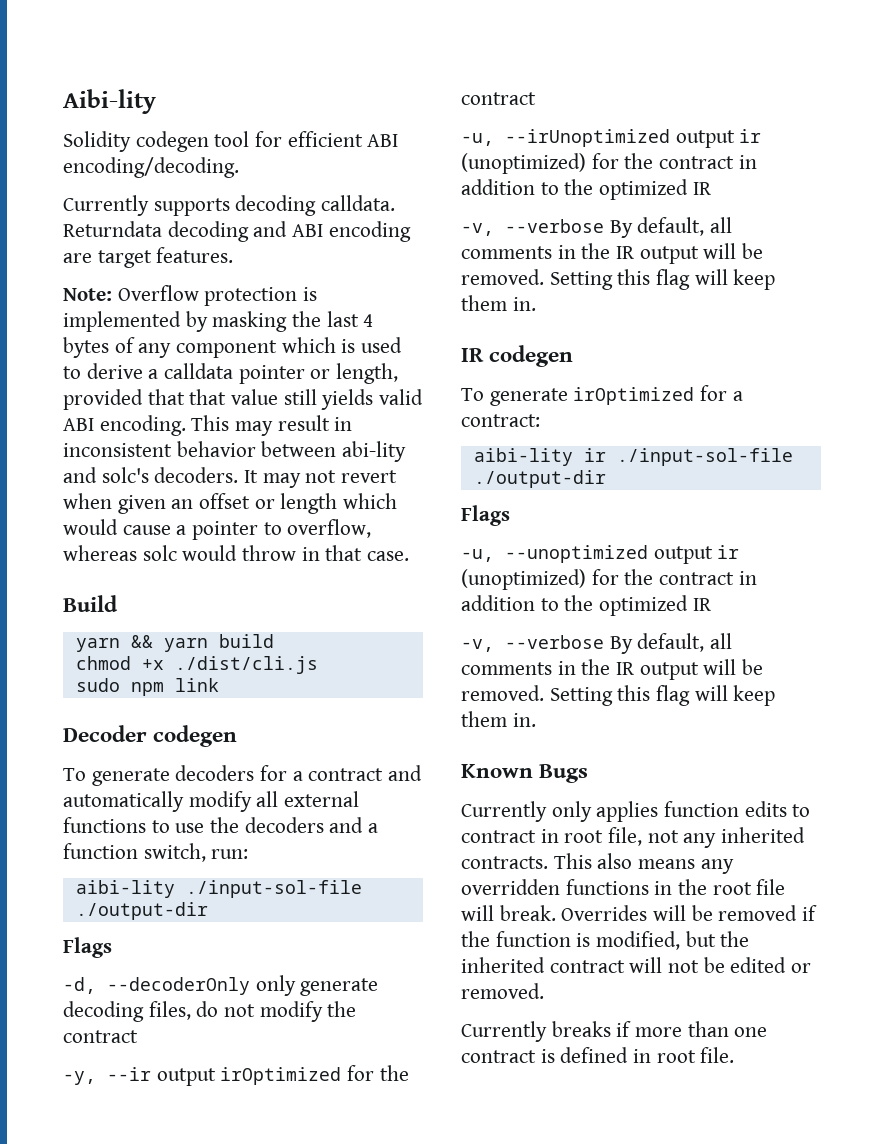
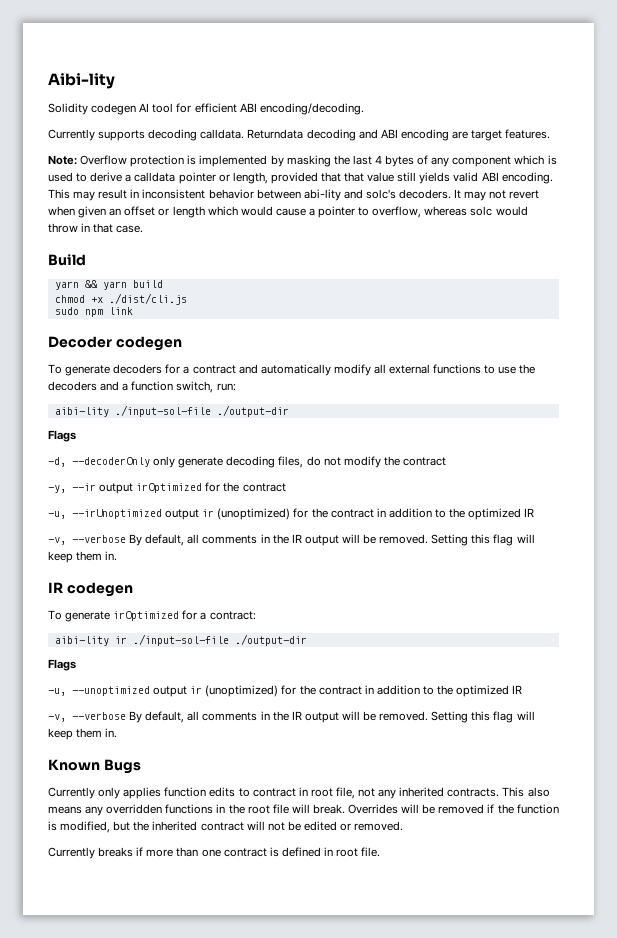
(209, 141) none -> [139,103,150,112] AI

